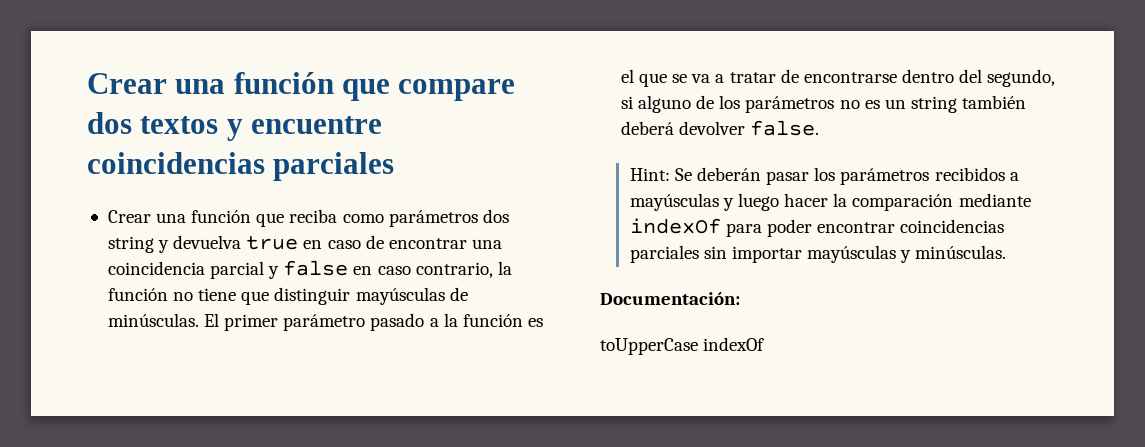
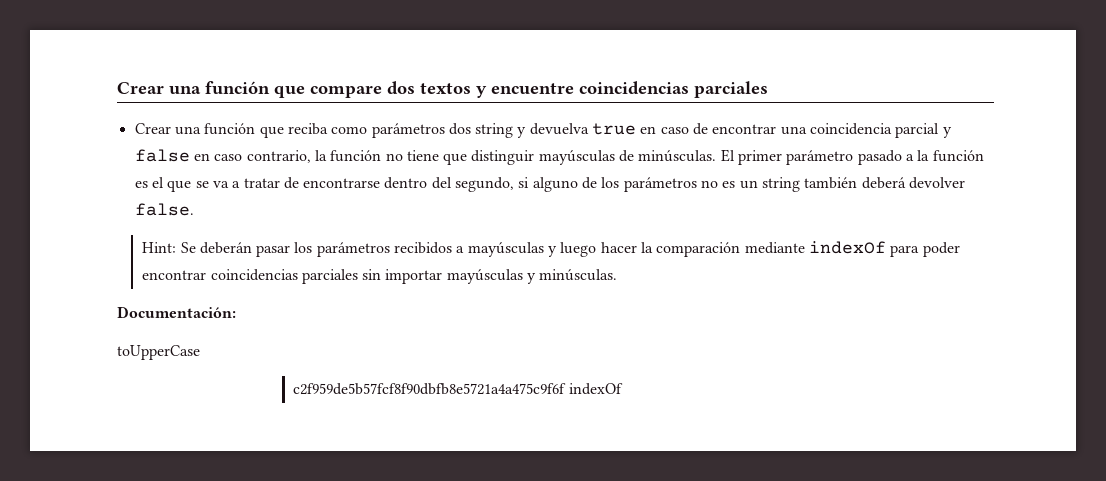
(698, 346) none -> [293,383,567,395] // c2f959de5b57fcf8f90dbfb8e5721a4a475c9f6f

